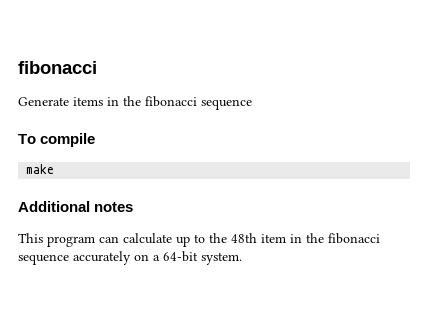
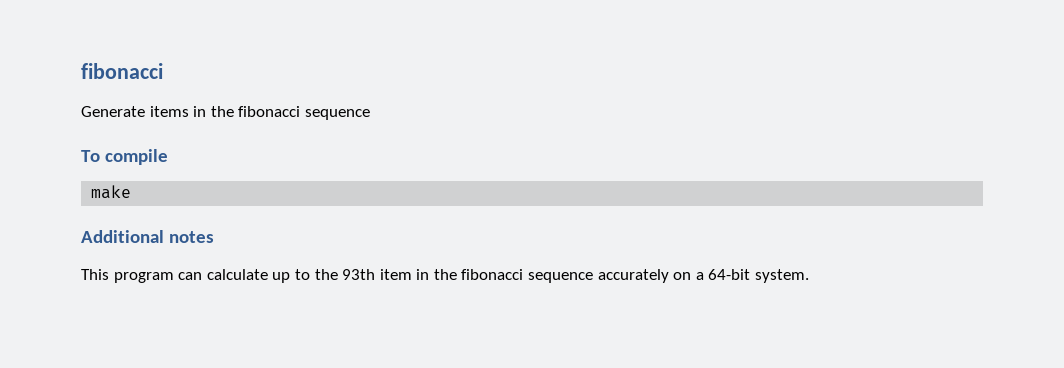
[231,233,257,243] 48th -> [342,269,376,280] 93th

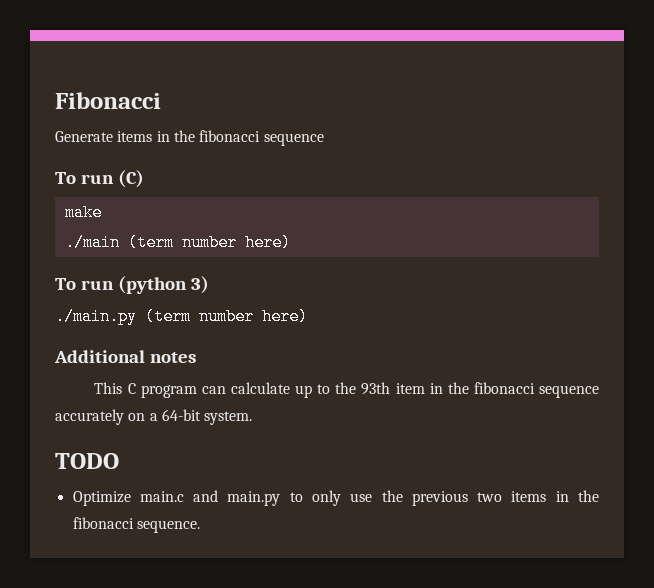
[81,63,163,79] fibonacci -> [55,92,161,109] Fibonacci
[104,149,168,165] compile -> [80,170,144,188] run (C)
(132, 192) none -> [64,234,291,251] [55,276,209,294] [55,308,308,325] // ./main (term number here) // To run (python 3) // ./main.py (term number here)
(109, 274) none -> [127,383,136,394] C
(810, 276) none -> [55,453,119,469] [72,490,599,506] [72,517,200,533] // TODO // Optimize main.c and main.py to only use the previous two items in the fibonacci sequence.

